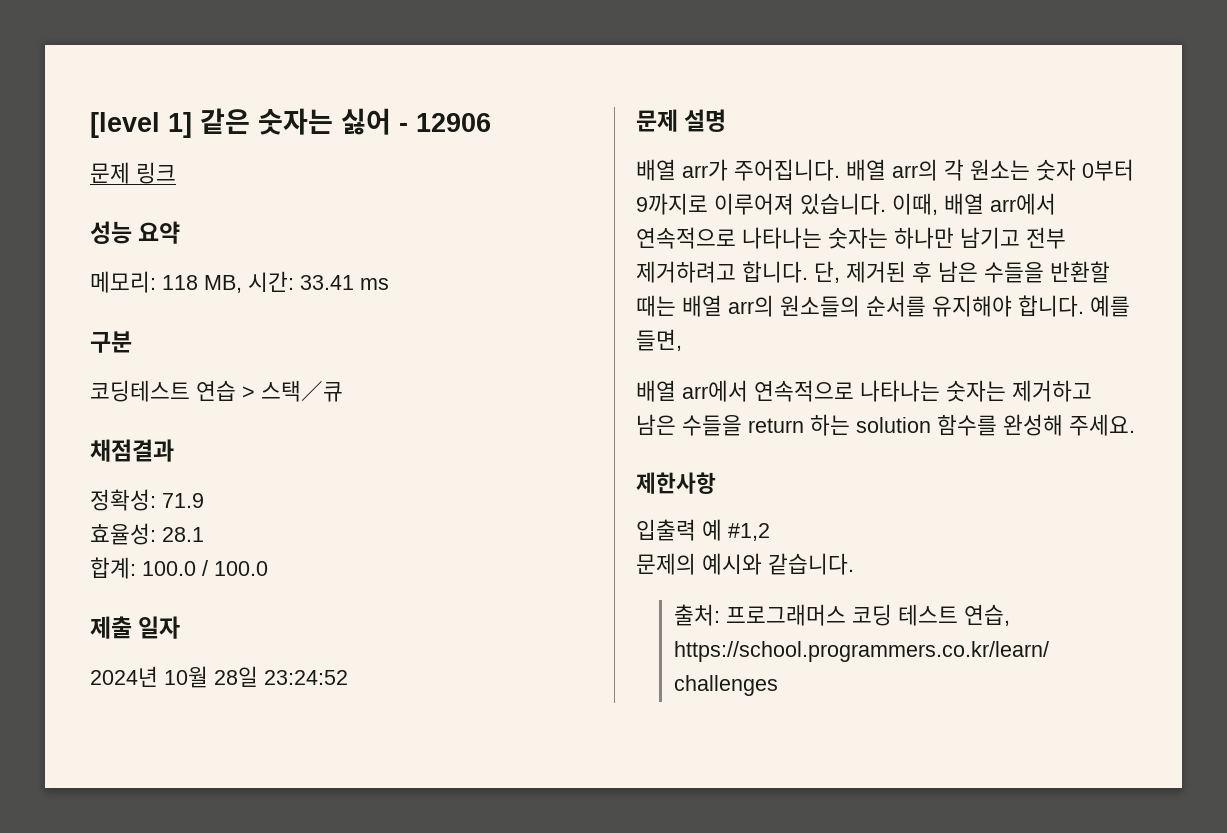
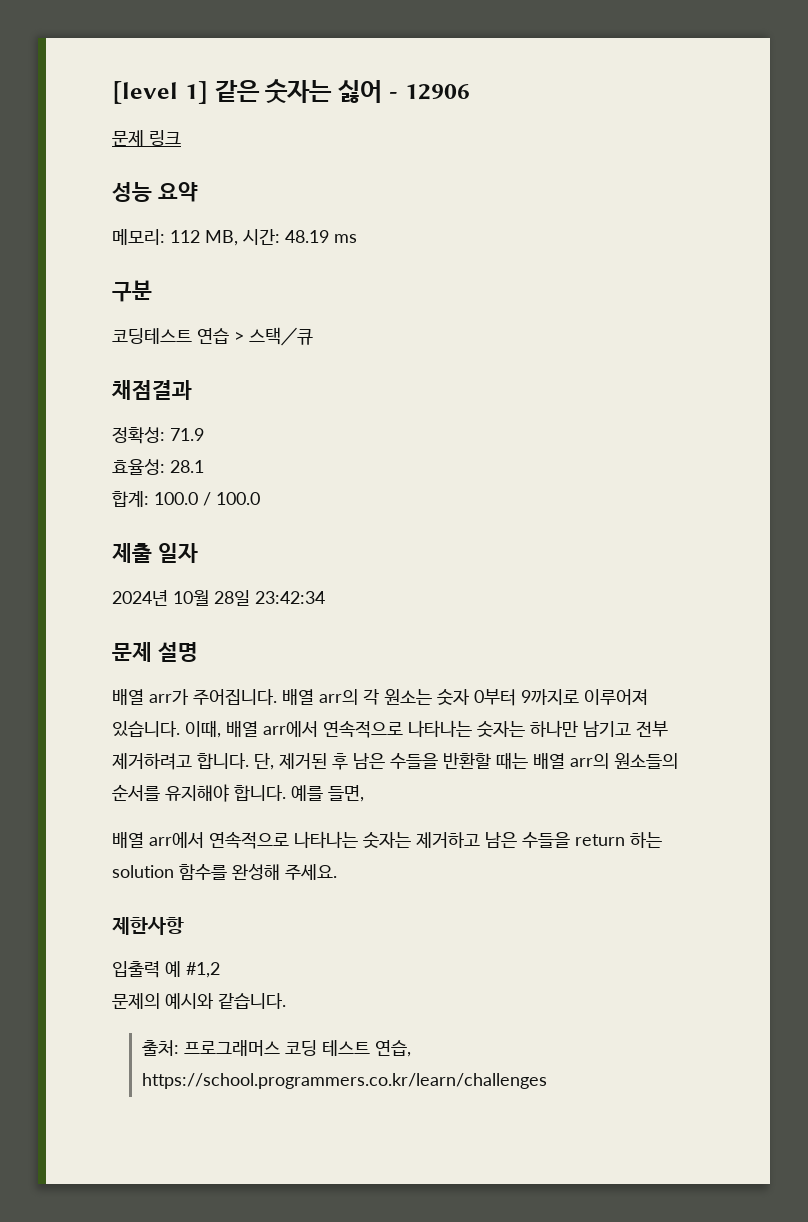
[162,275,198,290] 118 -> [170,230,200,243] 112
[300,275,354,290] 33.41 -> [285,230,329,243] 48.19
[264,670,348,685] 23:24:52 -> [255,591,325,604] 23:42:34

